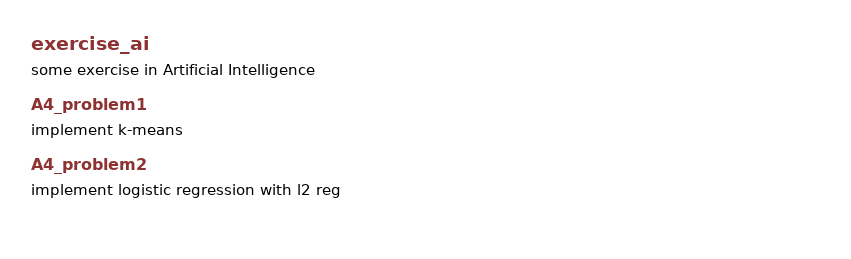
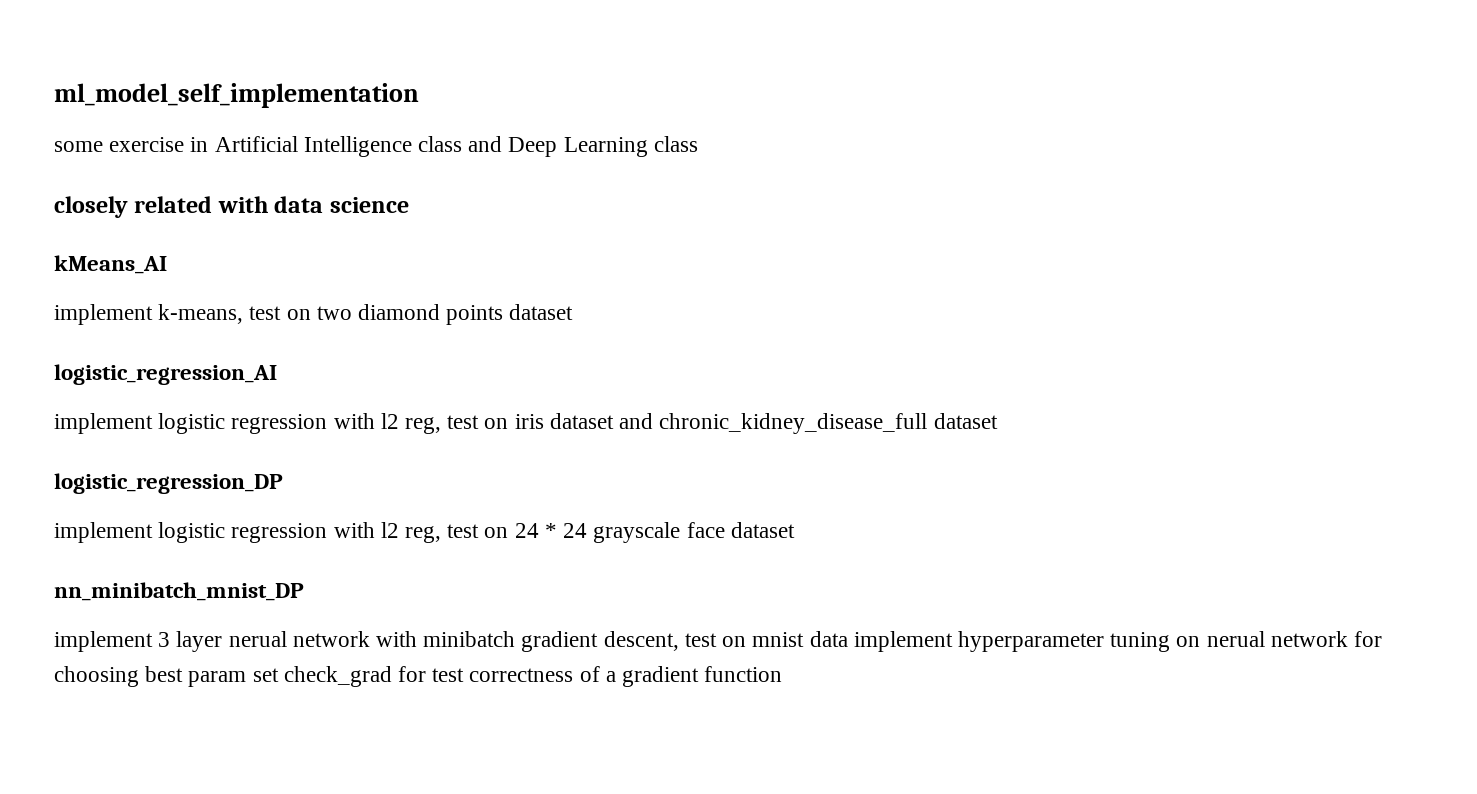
[31,36,150,54] exercise_ai -> [54,83,419,108] ml_model_self_implementation
[31,98,147,114] [31,124,183,138] [31,158,147,174] [31,184,341,198] // A4_problem1 // implement k-means // A4_problem2 // implement logistic regression with l2 reg -> [418,136,698,157] [54,196,409,218] [54,255,167,274] [54,304,574,325] [54,364,277,385] [54,413,998,434] [54,473,283,494] [54,522,795,543] [54,582,304,601] [54,631,1382,652] [54,666,783,687] class and Deep Learning class // closely related with data science // kMeans_AI // implement k-means, test on two diamond points dataset // logistic_regression_AI // implement logistic regression with l2 reg, test on iris dataset and chronic_kidney_disease_full dataset // logistic_regression_DP // implement logistic regression with l2 reg, test on 24 * 24 grayscale face dataset // nn_minibatch_mnist_DP // implement 3 layer nerual network with minibatch gradient descent, test on mnist data implement hyperparameter tuning on nerual network for choosing best param set check_grad for test correctness of a gradient function

